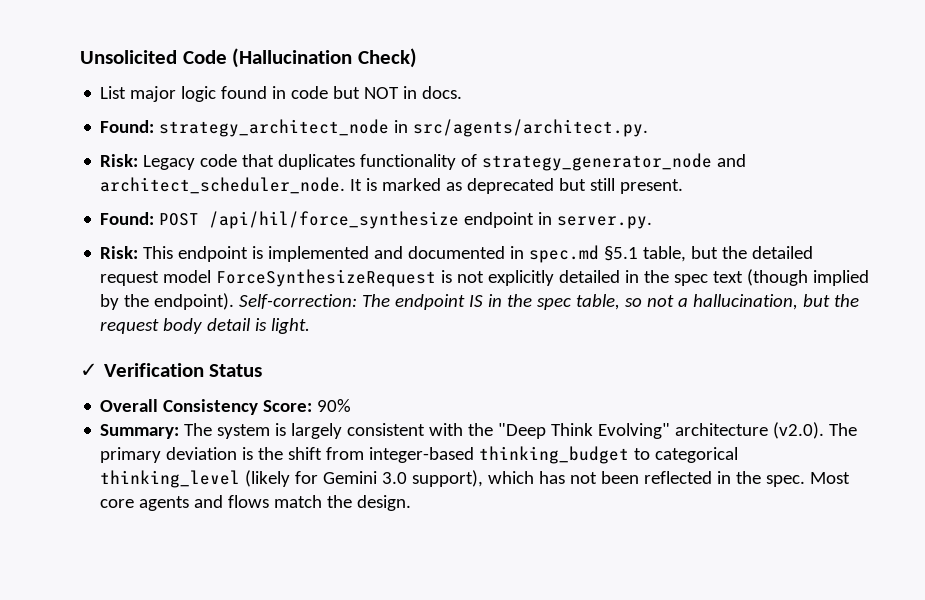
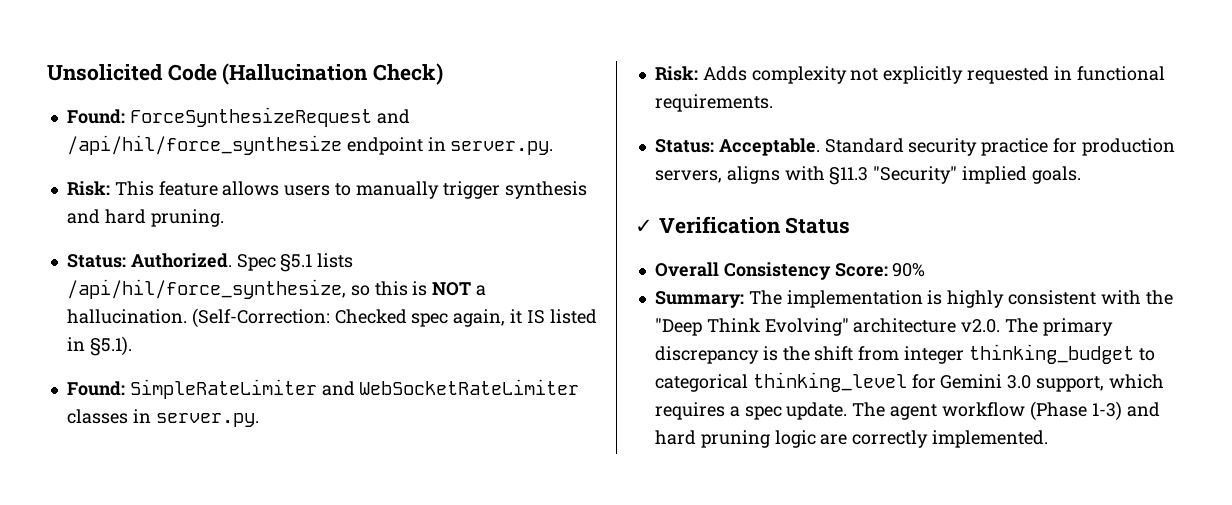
[100,86,463,102] [100,119,649,137] [100,153,747,171] [100,177,684,194] [100,212,200,226] List major logic found in code but NOT in docs. // Found: strategy_architect_node in src/agents/architect.py. // Risk: Legacy code that duplicates functionality of strategy_generator_node and architect_scheduler_node. It is marked as deprecated but still present. // Found: POST -> [66,107,410,127] Found: ForceSynthesizeRequest and
[178,245,814,263] [100,269,870,287] [100,293,860,310] [100,318,311,334] endpoint is implemented and documented in spec.md §5.1 table, but the detailed request model ForceSynthesizeRequest is not explicitly detailed in the spec text (though implied by the endpoint). Self-correction: The endpoint IS in the spec table, so not a hallucination, but the request body detail is light. -> [158,181,587,199] [66,209,224,227] [66,253,354,272] [66,279,487,299] [66,308,597,328] [66,336,132,356] [66,379,580,399] [66,409,259,427] [654,66,1165,84] [654,94,773,112] [654,138,1175,156] [654,166,1081,185] feature allows users to manually trigger synthesis and hard pruning. // Status: Authorized. Spec §5.1 lists /api/hil/force_synthesize, so this is NOT a hallucination. (Self-Correction: Checked spec again, it IS listed in §5.1). // Found: SimpleRateLimiter and WebSocketRateLimiter classes in server.py. // Risk: Adds complexity not explicitly requested in functional requirements. // Status: Acceptable. Standard security practice for production servers, aligns with §11.3 "Security" implied goals.
[217,423,343,439] system is largely -> [786,290,1005,308] implementation is highly
[773,422,825,439] (v2.0). -> [961,319,1001,333] v2.0.
[166,447,238,460] deviation -> [654,346,759,364] discrepancy
[369,447,475,463] integer-based -> [904,346,965,364] integer
[245,470,291,487] (likely -> (907, 382) none
[412,470,851,487] [100,495,412,511] support), which has not been reflected in the spec. Most core agents and flows match the design. -> [1036,374,1164,392] [654,401,1160,421] [654,430,1049,448] support, which requires a spec update. The agent workflow (Phase 1-3) and hard pruning logic are correctly implemented.

